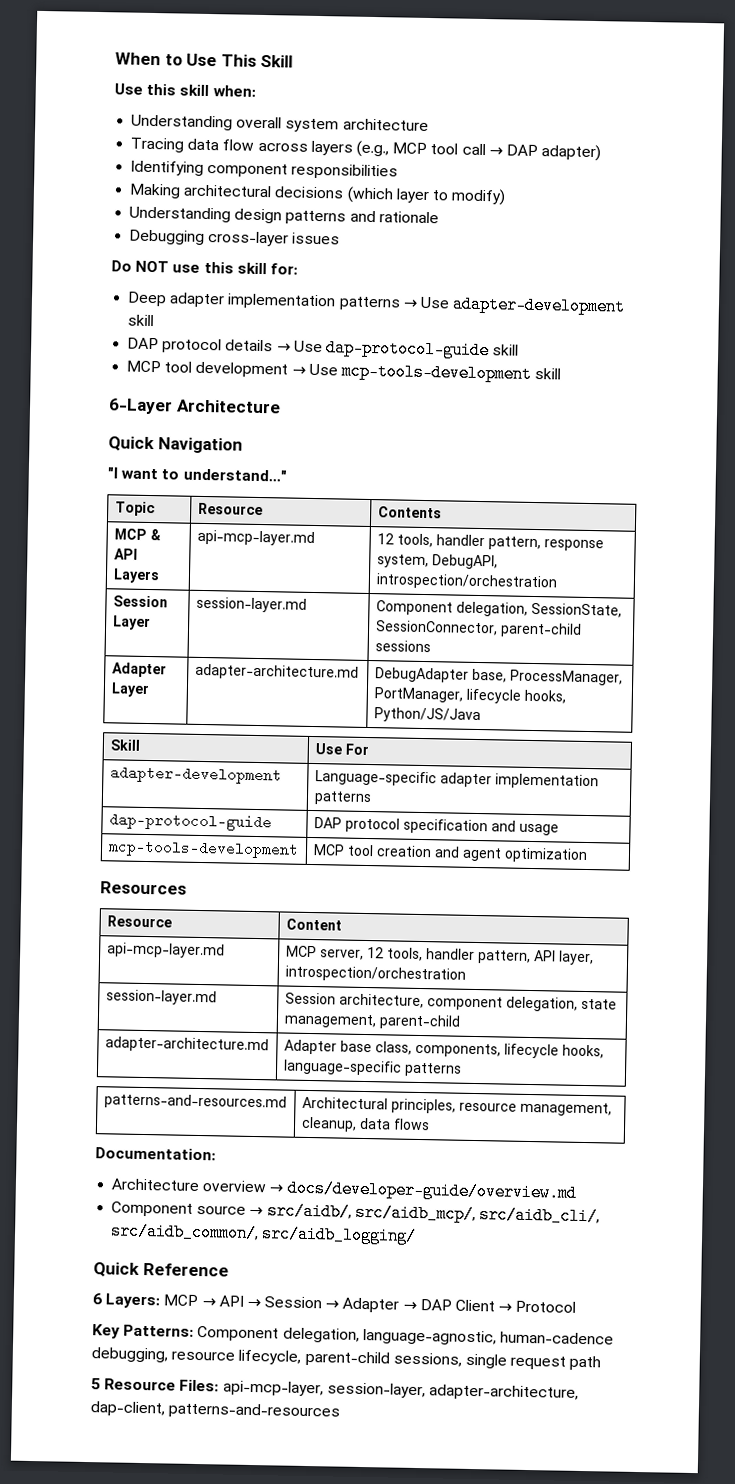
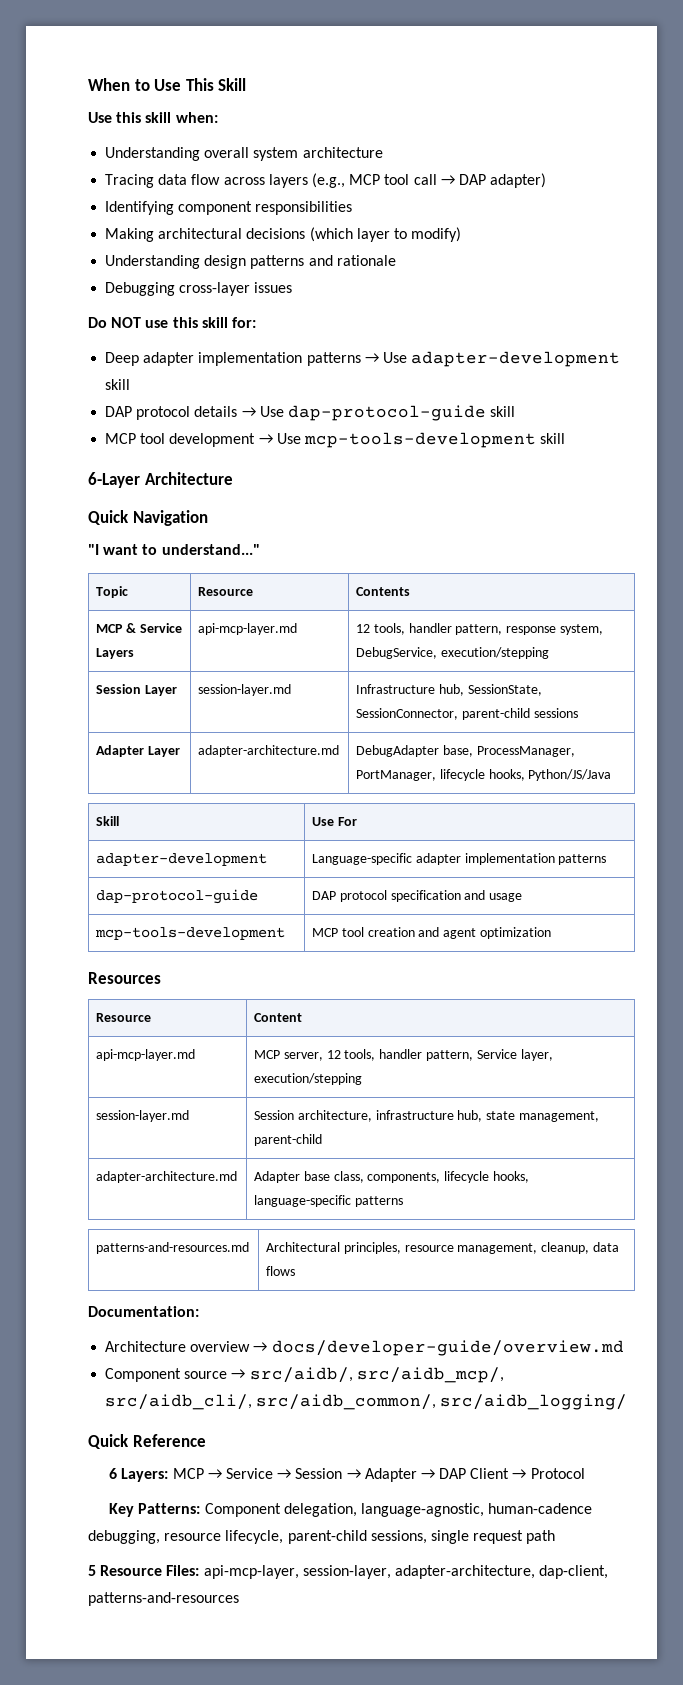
[113,548,138,560] API -> [139,623,182,633] Service
[431,554,498,570] [375,573,558,591] DebugAPI, introspection/orchestration -> [356,647,549,659] DebugService, execution/stepping
[375,600,528,617] Component delegation, -> [356,684,464,696] Infrastructure hub,
[533,950,594,966] [284,965,466,983] API layer, introspection/orchestration -> [476,1049,553,1061] [254,1073,363,1085] Service layer, execution/stepping
[426,996,578,1012] component delegation, -> [375,1110,483,1122] infrastructure hub,
[218,1295,244,1307] API -> [225,1468,273,1479] Service

